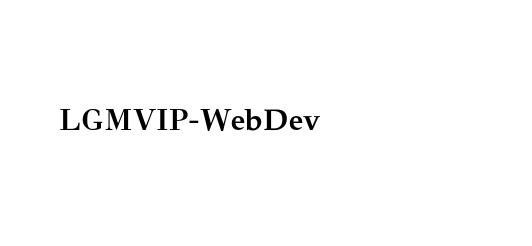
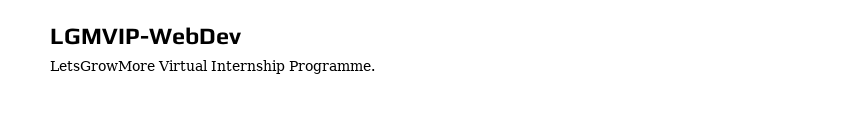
(320, 119) none -> [50,60,375,74] // LetsGrowMore Virtual Internship Programme.

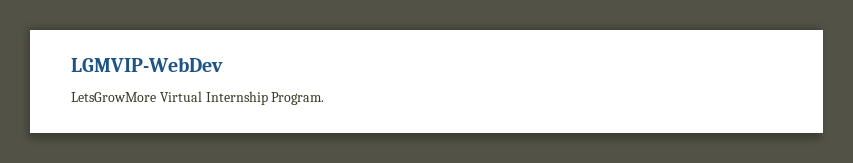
[289,61,375,74] Programme. -> [271,92,325,105] Program.

